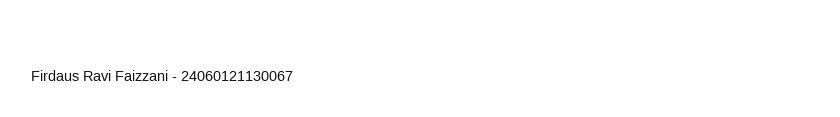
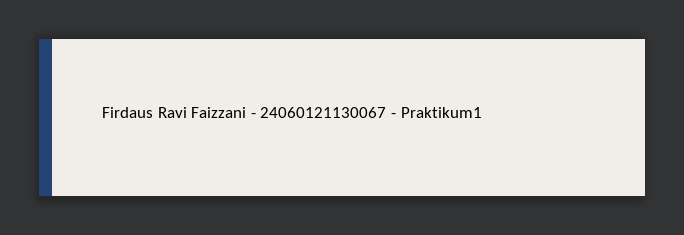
(293, 76) none -> [390,107,482,118] - Praktikum1

